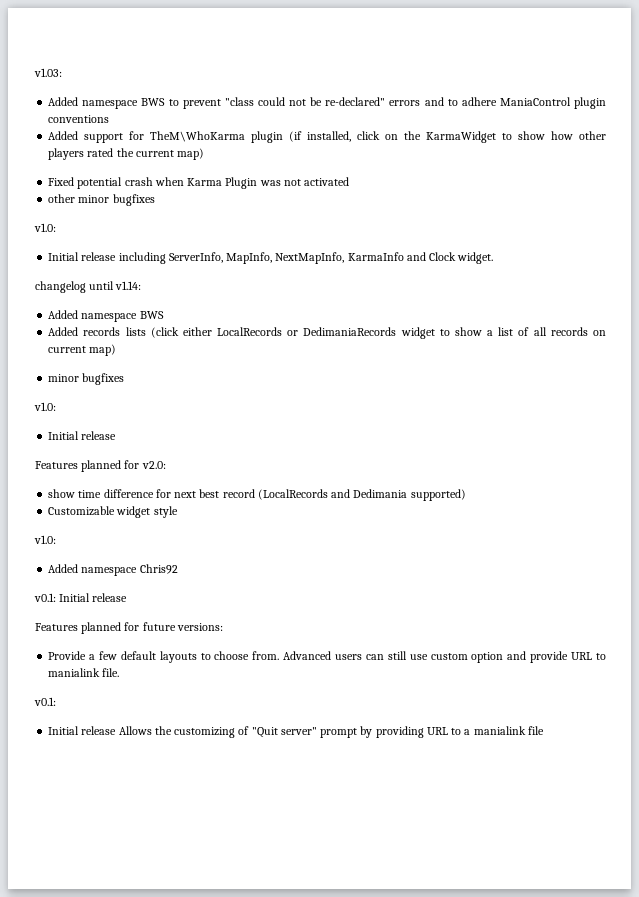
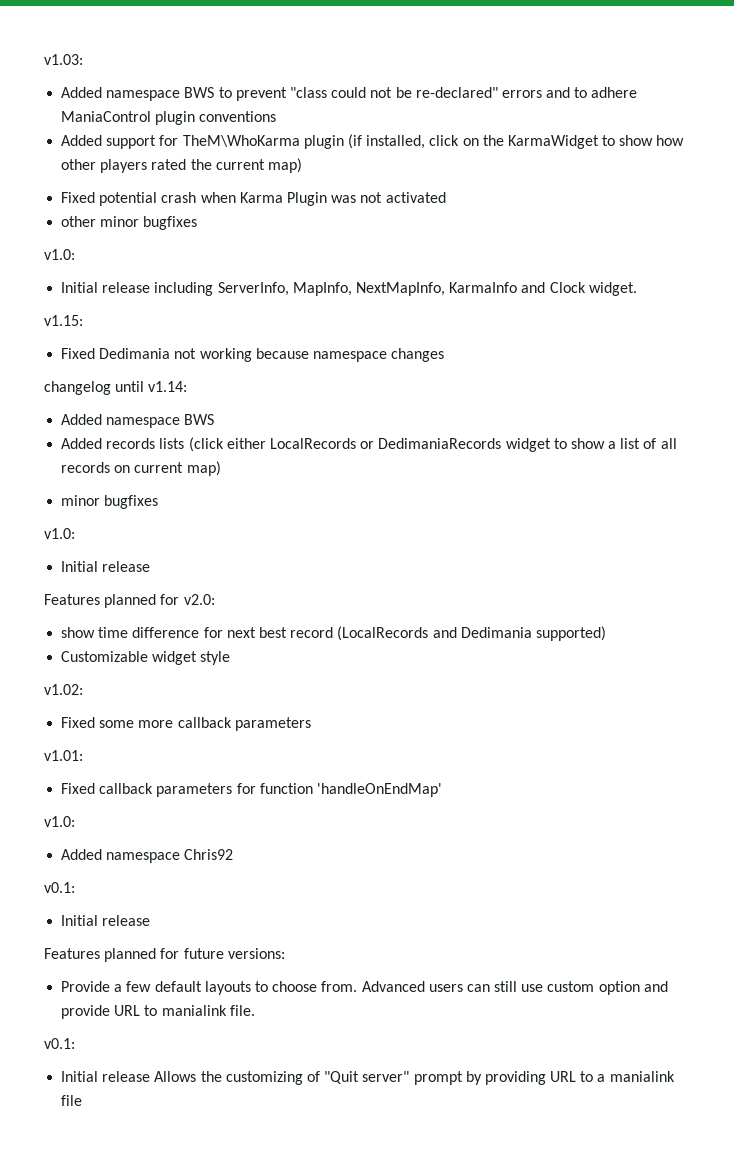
(494, 258) none -> [44,315,83,326] [61,348,445,362] // v1.15: // Fixed Dedimania not working because namespace changes
(178, 512) none -> [44,684,83,695] [61,717,311,731] [44,750,83,761] [61,783,442,797] // v1.02: // Fixed some more callback parameters // v1.01: // Fixed callback parameters for function 'handleOnEndMap'
(56, 597) none -> (75, 887) //

